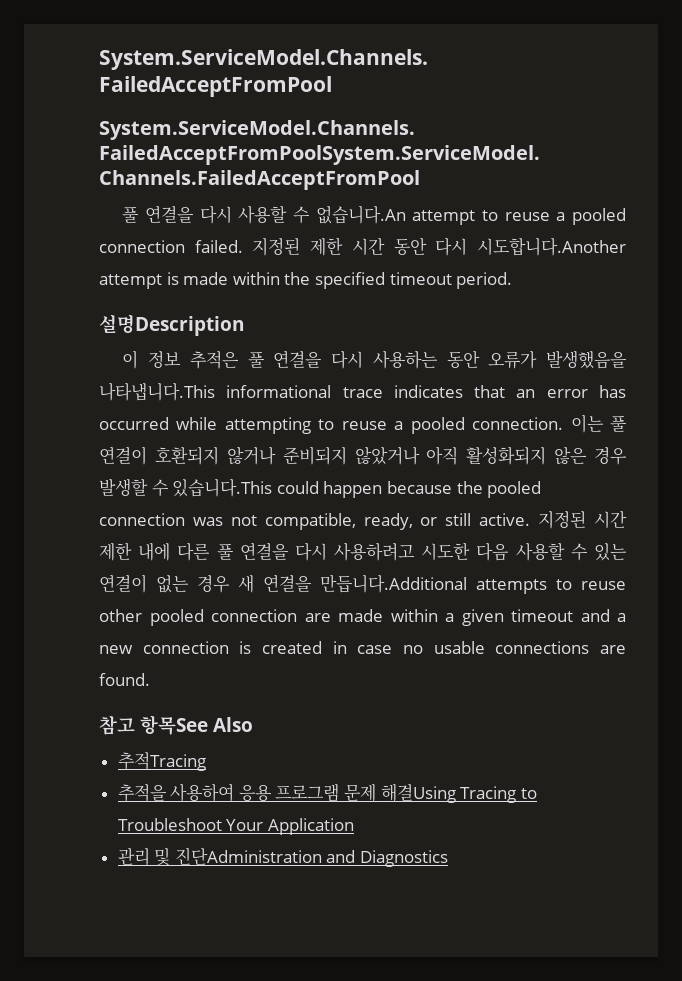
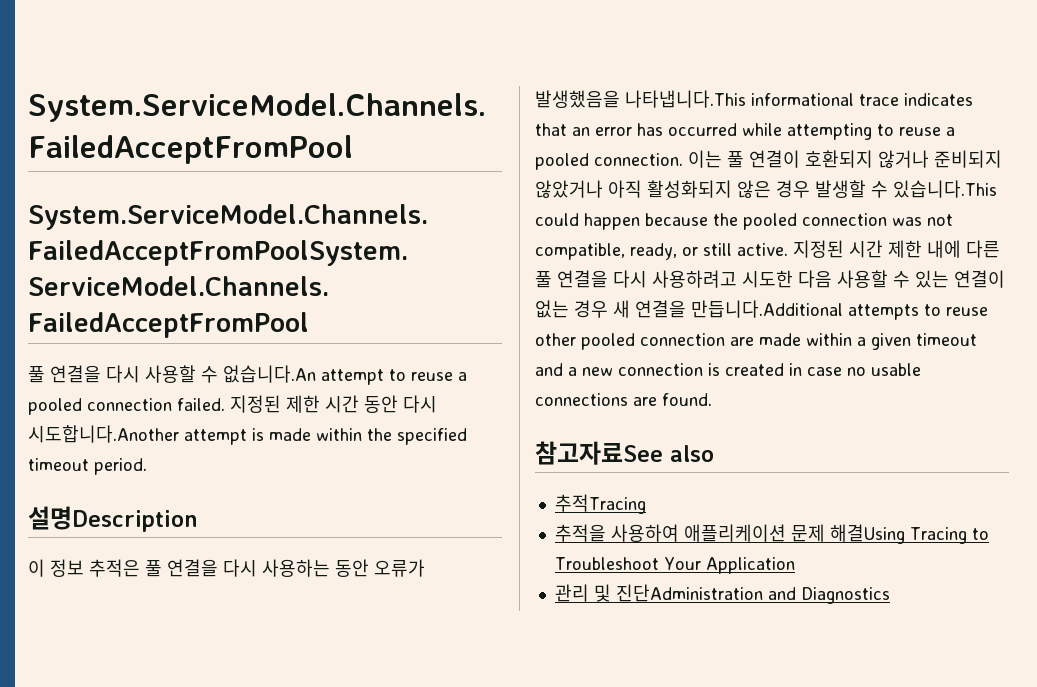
[99,715,253,735] 참고 항목See Also -> [535,441,714,465] 참고자료See also
[238,783,340,802] 응용 프로그램 -> [683,524,786,542] 애플리케이션

